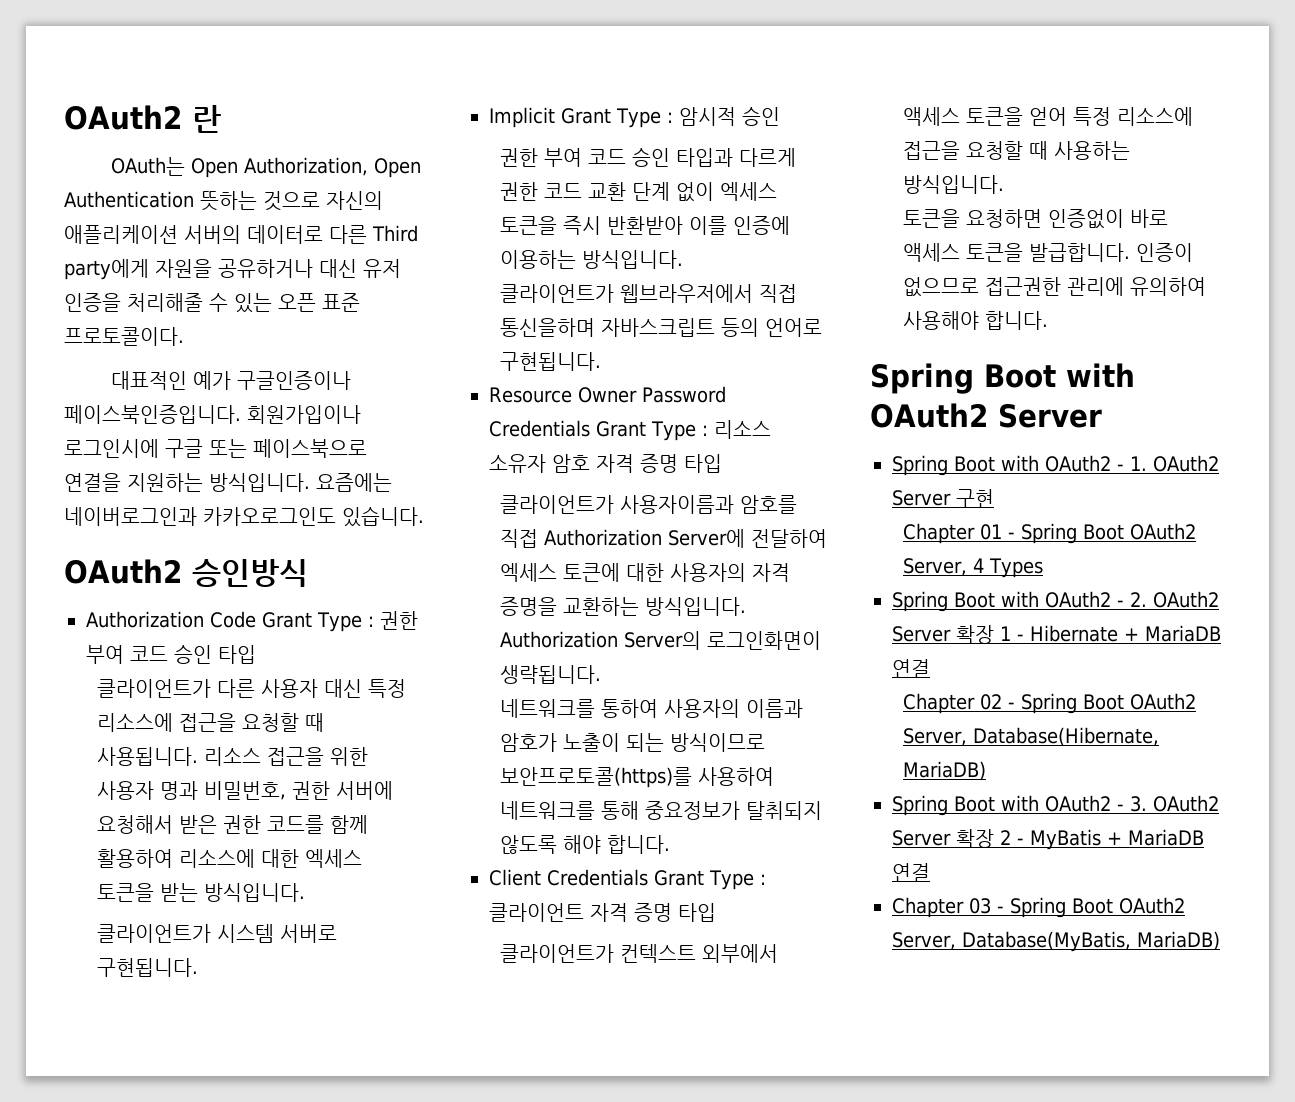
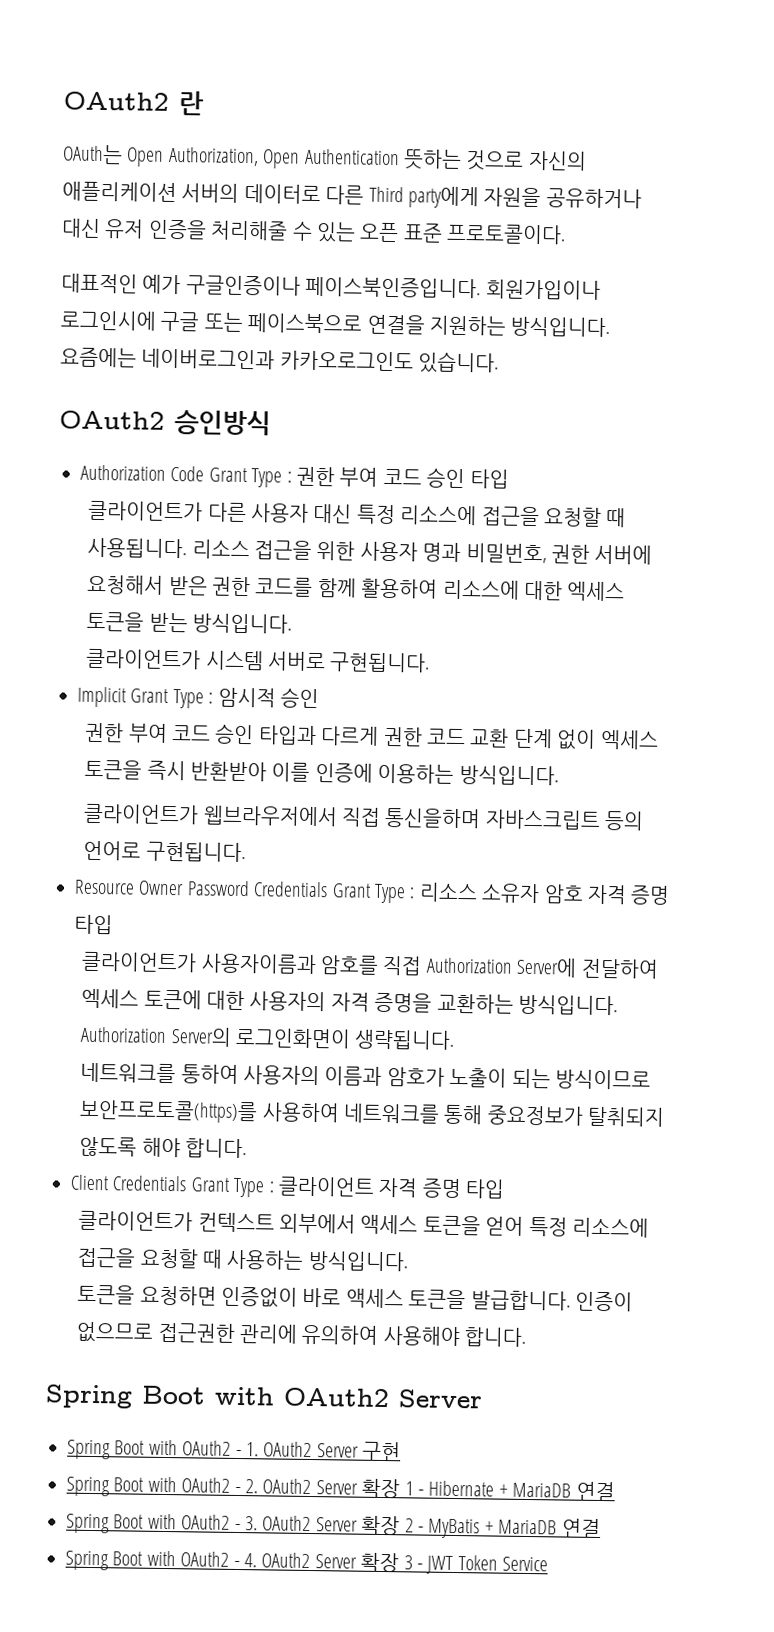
[903,523,1197,544] [903,558,1044,578] // Chapter 01 - Spring Boot OAuth2 Server, 4 Types -> (402, 1451) none
[903,693,1197,714] [903,727,1160,746] [903,761,987,780] // Chapter 02 - Spring Boot OAuth2 Server, Database(Hibernate, MariaDB) -> (615, 1491) none
[892,897,1185,918] [892,931,1220,952] Chapter 03 - Spring Boot OAuth2 Server, Database(MyBatis, MariaDB) -> [65,1550,549,1574] Spring Boot with OAuth2 - 4. OAuth2 Server 확장 3 - JWT Token Service

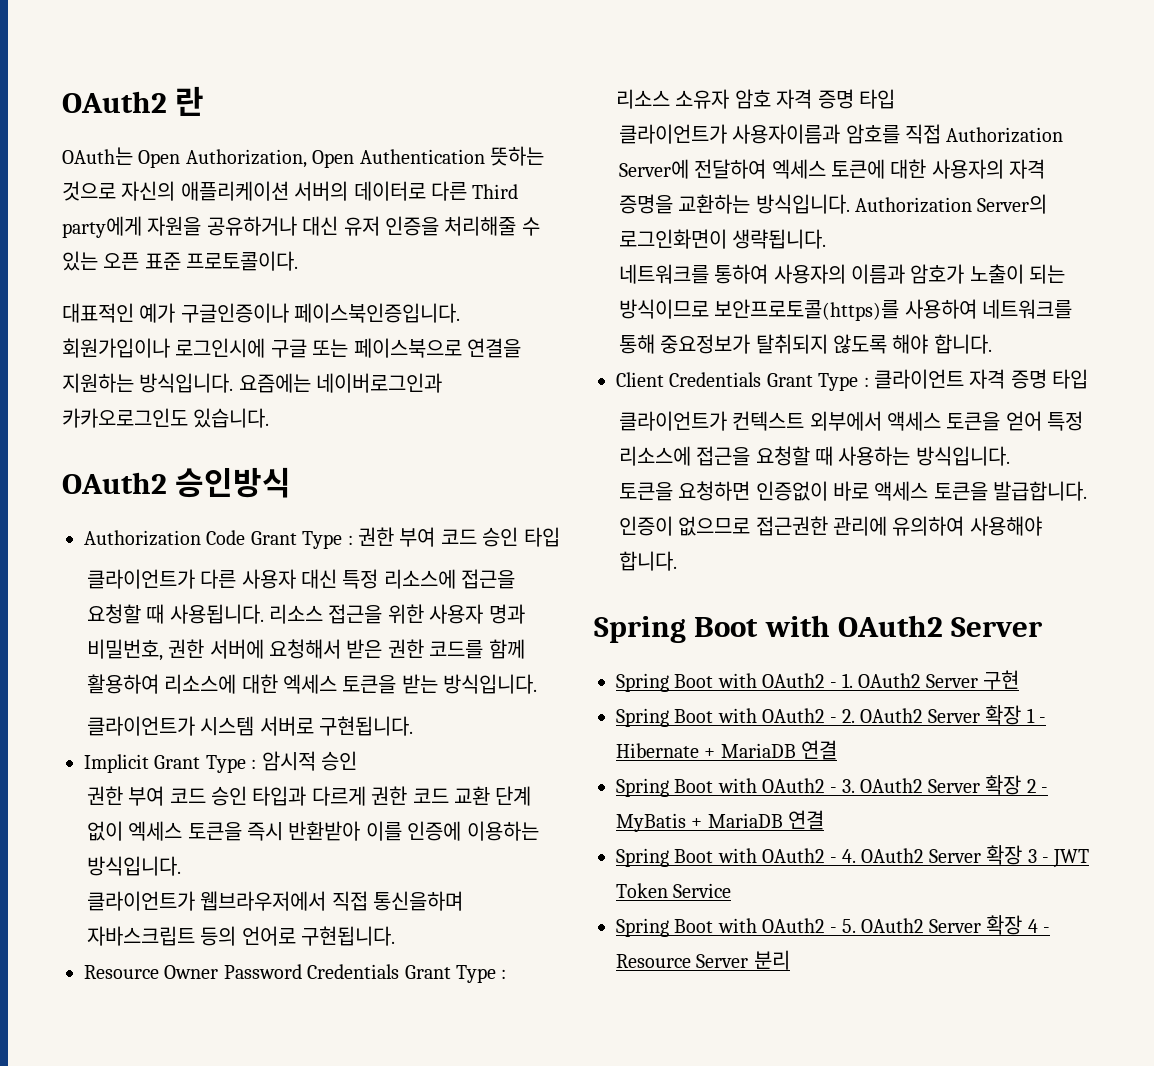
(549, 1564) none -> [616,915,1050,937] [616,950,790,970] // Spring Boot with OAuth2 - 5. OAuth2 Server 확장 4 - Resource Server 분리

